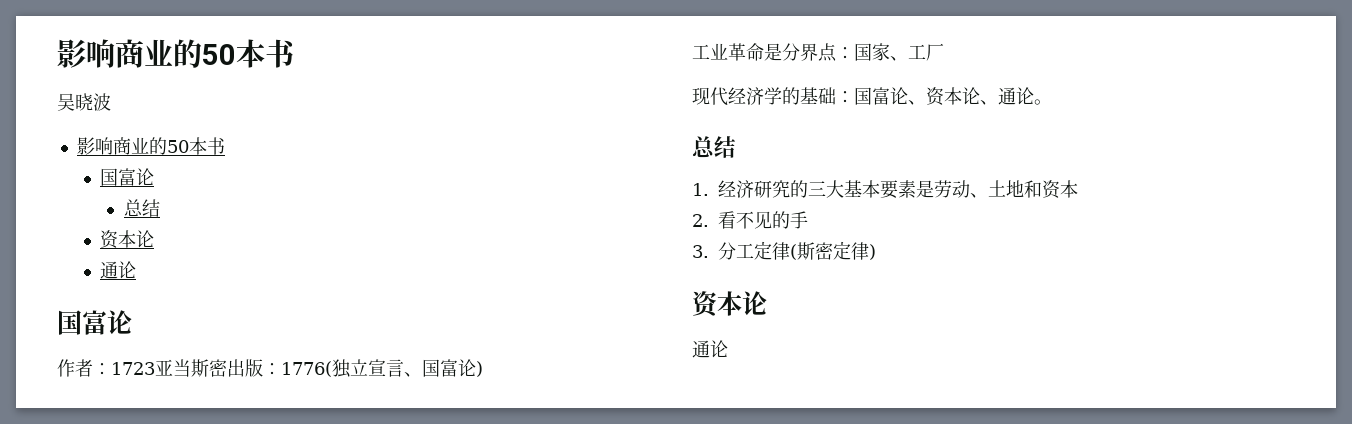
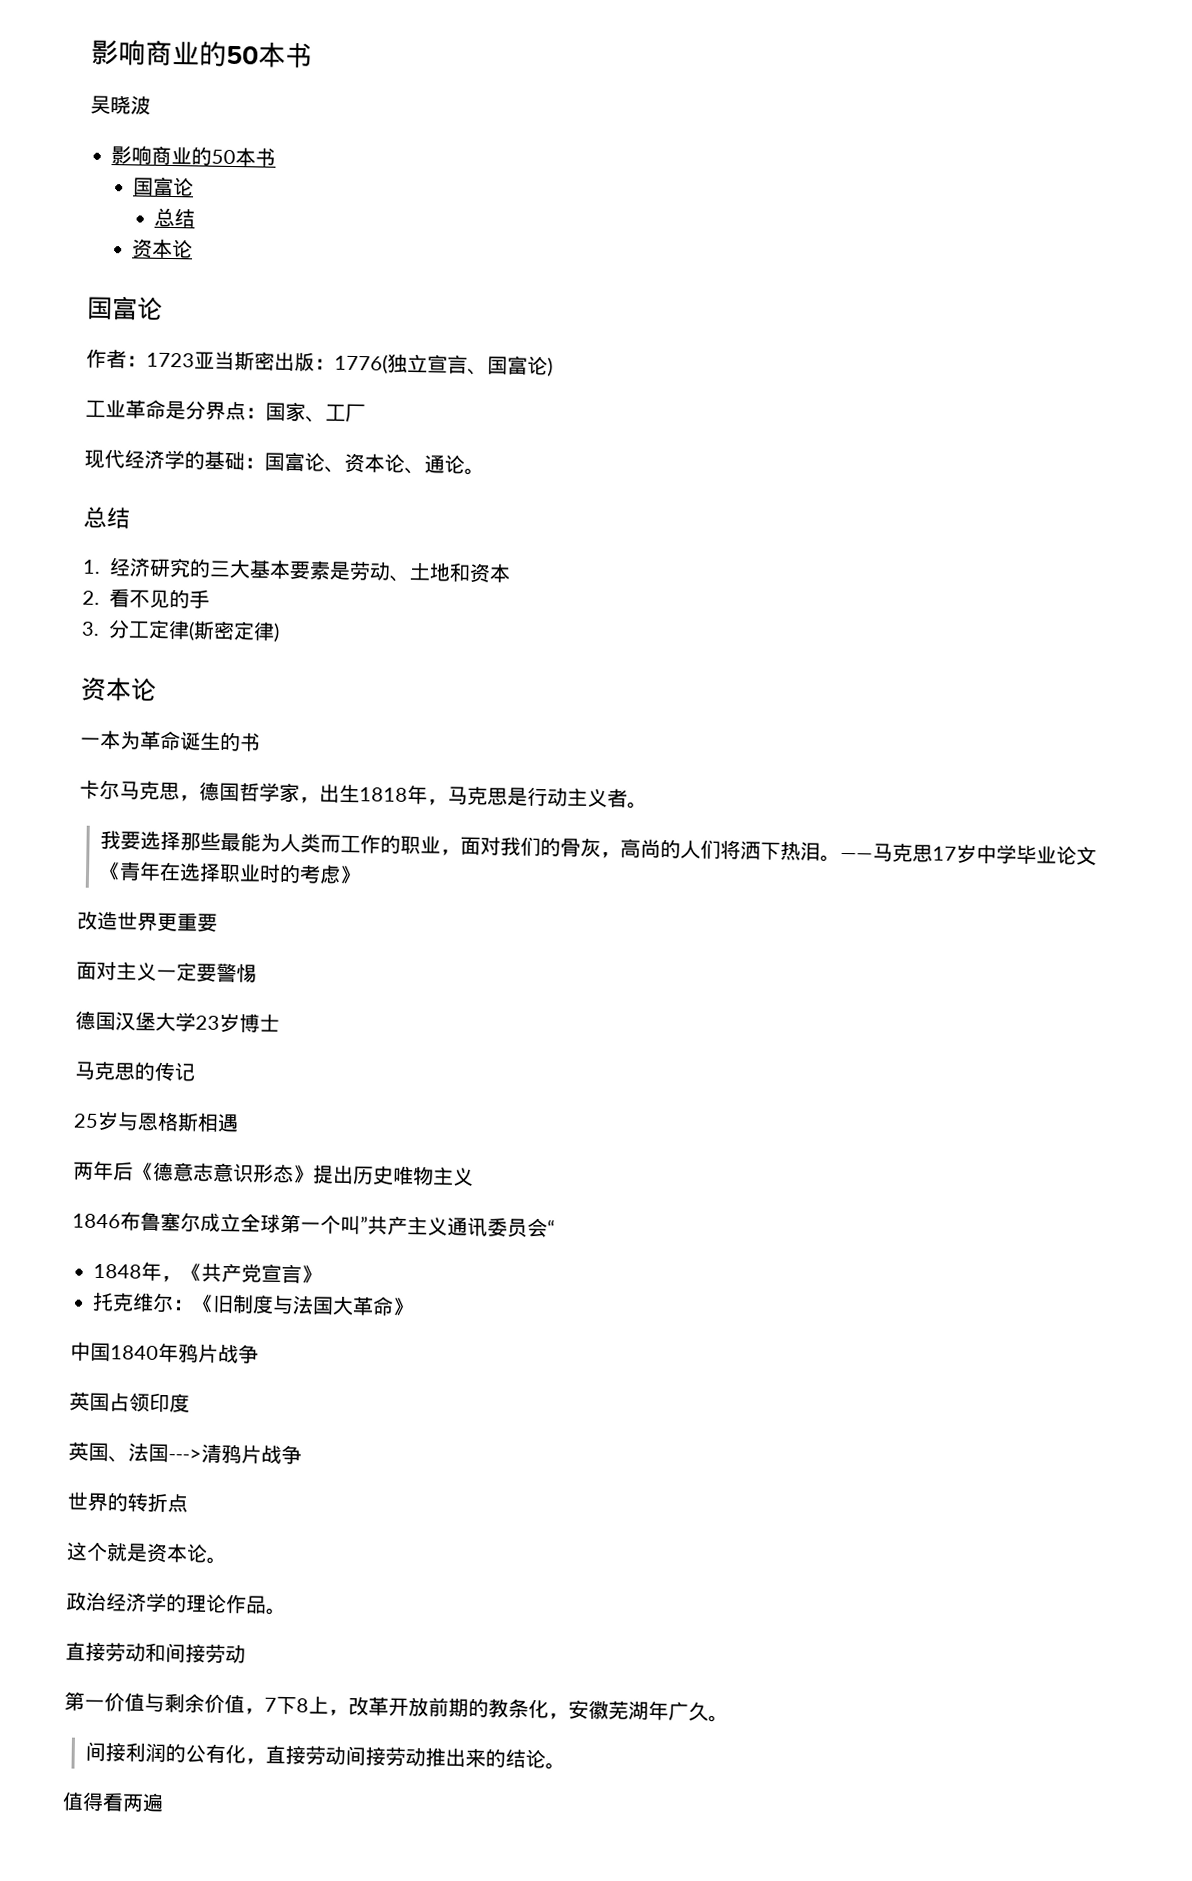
[100,261,137,279] // 通论 -> (194, 249) none
[692,340,728,358] 通论 -> [80,729,261,752] [79,779,648,809] [100,829,1098,866] [99,861,362,885] [77,910,218,932] [76,960,257,983] [75,1010,280,1033] [74,1060,195,1082] [73,1110,239,1133] [73,1160,474,1187] [72,1211,555,1238] [93,1261,322,1284] [92,1291,414,1317] [70,1341,259,1364] [69,1391,190,1413] [68,1441,302,1465] [67,1491,188,1513] [66,1541,227,1565] [66,1591,287,1616] [65,1641,246,1664] [64,1691,729,1723] [85,1741,567,1770] [62,1791,164,1813] 一本为革命诞生的书 // 卡尔马克思，德国哲学家，出生1818年，马克思是行动主义者。 // 我要选择那些最能为人类而工作的职业，面对我们的骨灰，高尚的人们将洒下热泪。——马克思17岁中学毕业论文《青年在选择职业时的考虑》 // 改造世界更重要 // 面对主义一定要警惕 // 德国汉堡大学23岁博士 // 马克思的传记 // 25岁与恩格斯相遇 // 两年后《德意志意识形态》提出历史唯物主义 // 1846布鲁塞尔成立全球第一个叫”共产主义通讯委员会“ // 1848年，《共产党宣言》 // 托克维尔：《旧制度与法国大革命》 // 中国1840年鸦片战争 // 英国占领印度 // 英国、法国--->清鸦片战争 // 世界的转折点 // 这个就是资本论。 // 政治经济学的理论作品。 // 直接劳动和间接劳动 // 第一价值与剩余价值，7下8上，改革开放前期的教条化，安徽芜湖年广久。 // 间接利润的公有化，直接劳动间接劳动推出来的结论。 // 值得看两遍

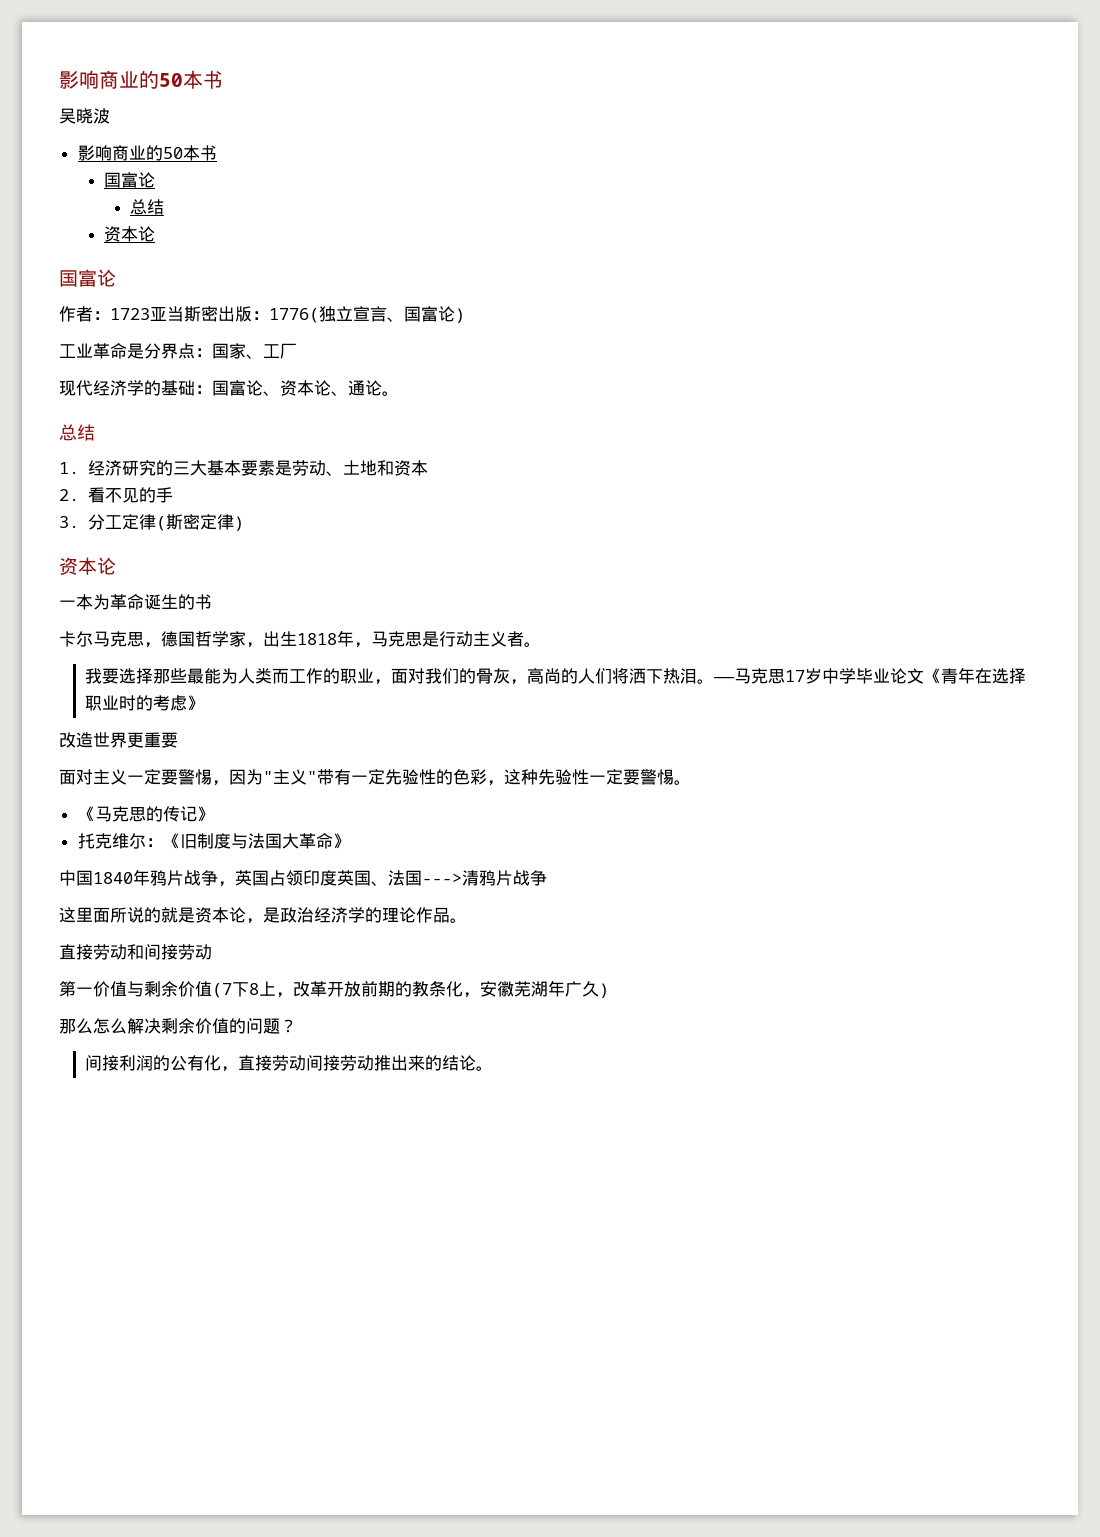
[75,1010,280,1033] [74,1060,195,1082] [73,1110,239,1133] [73,1160,474,1187] [72,1211,555,1238] [93,1261,302,1284] // 德国汉堡大学23岁博士 // 马克思的传记 // 25岁与恩格斯相遇 // 两年后《德意志意识形态》提出历史唯物主义 // 1846布鲁塞尔成立全球第一个叫”共产主义通讯委员会“ // 1848年，《共产党宣言 -> [212,769,691,786] [77,806,197,822] ，因为"主义"带有一定先验性的色彩，这种先验性一定要警惕。 // 《马克思的传记
(259, 1354) // -> [218,881,235,887] ，
(190, 1403) // -> (337, 878) none
[67,1491,188,1513] [66,1541,108,1562] 世界的转折点 // 这个 -> [59,907,161,923] 这里面所说的
[206,1556,227,1565] 。 // -> [246,907,280,924] ，是
[244,1697,277,1715] ，7 -> [212,983,232,998] (7
[708,1714,729,1723] 。 -> [599,983,609,998] [59,1018,297,1034] ) // 那么怎么解决剩余价值的问题？
[62,1791,164,1813] // 值得看两遍 -> (494, 1068) none

